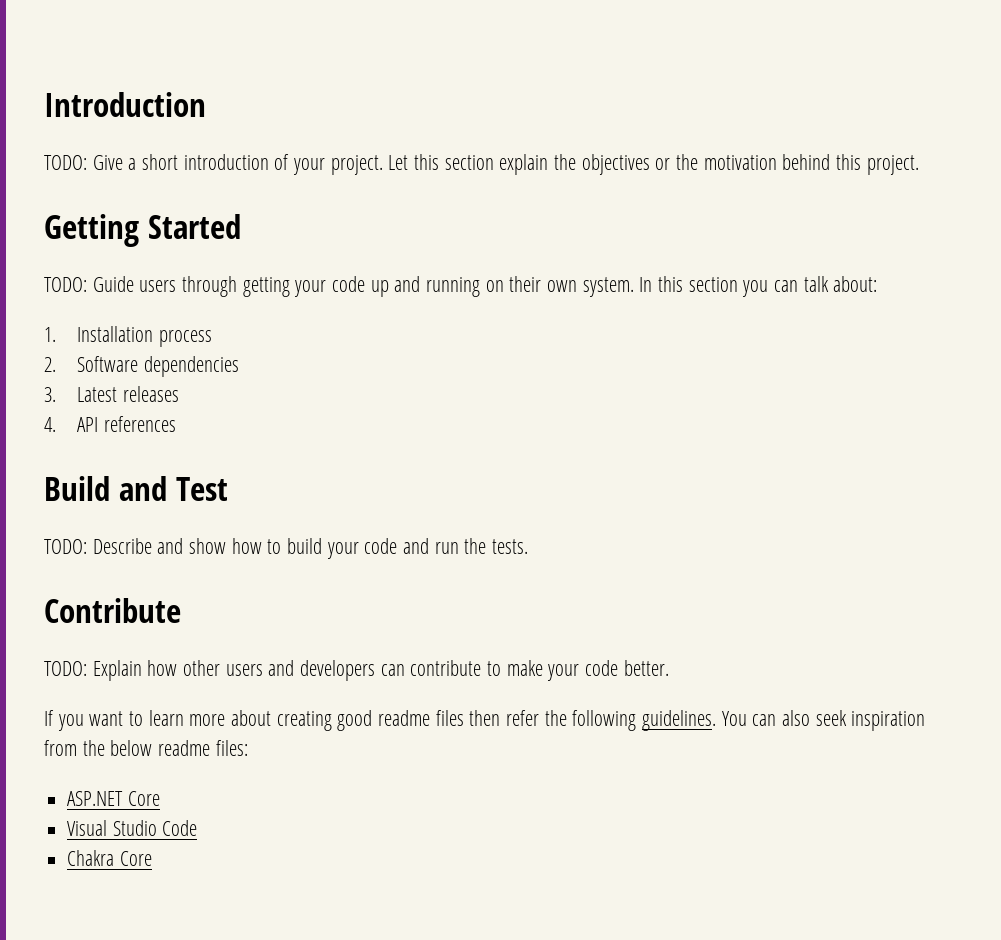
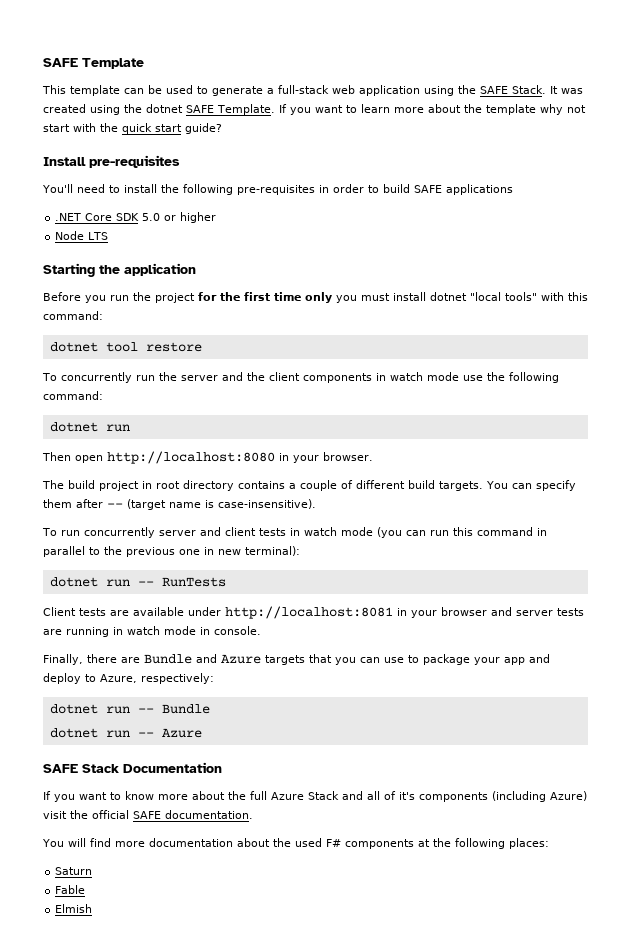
[44,92,206,117] [44,154,919,175] [44,214,241,247] [44,276,878,297] [44,326,212,347] [44,356,239,377] [44,386,179,402] [44,416,176,432] [44,476,228,501] [44,538,529,559] [44,598,181,623] [44,660,669,681] Introduction // TODO: Give a short introduction of your project. Let this section explain the objectives or the motivation behind this project. // Getting Started // TODO: Guide users through getting your code up and running on their own system. In this section you can talk about: // 1. Installation process // 2. Software dependencies // 3. Latest releases // 4. API references // Build and Test // TODO: Describe and show how to build your code and run the tests. // Contribute // TODO: Explain how other users and developers can contribute to make your code better. // -> [43,58,144,69] [42,85,583,96] [43,104,275,115] SAFE Template // This template can be used to generate a full-stack web application using the SAFE Stack. It was created using the dotnet SAFE Template.
[276,710,926,731] [44,740,248,756] [67,791,160,806] [67,820,198,836] [67,850,152,866] creating good readme files then refer the following guidelines. You can also seek inspiration from the below readme files: // ASP.NET Core // Visual Studio Code // Chakra Core -> [463,104,586,115] [43,123,222,134] [43,155,180,168] [42,184,513,195] [55,212,217,223] [55,231,109,240] [43,263,196,277] [43,292,588,303] [43,311,103,320] [49,342,202,352] [42,372,559,383] [43,391,103,400] [49,422,130,432] [42,451,373,464] [42,480,576,491] [43,499,316,510] [42,527,547,538] [43,546,300,557] [49,577,226,587] [43,606,584,619] [43,626,261,637] [43,654,550,665] [43,673,214,684] [49,704,210,714] [49,728,202,738] [43,762,222,773] [43,791,587,802] [43,810,253,819] [42,838,549,849] [55,867,93,875] [55,885,86,894] [55,904,93,913] the template why not start with the quick start guide? // Install pre-requisites // You'll need to install the following pre-requisites in order to build SAFE applications // .NET Core SDK 5.0 or higher // Node LTS // Starting the application // Before you run the project for the first time only you must install dotnet "local tools" with this command: // dotnet tool restore // To concurrently run the server and the client components in watch mode use the following command: // dotnet run // Then open http://localhost:8080 in your browser. // The build project in root directory contains a couple of different build targets. You can specify them after -- (target name is case-insensitive). // To run concurrently server and client tests in watch mode (you can run this command in parallel to the previous one in new terminal): // dotnet run -- RunTests // Client tests are available under http://localhost:8081 in your browser and server tests are running in watch mode in console. // Finally, there are Bundle and Azure targets that you can use to package your app and deploy to Azure, respectively: // dotnet run -- Bundle // dotnet run -- Azure // SAFE Stack Documentation // If you want to know more about the full Azure Stack and all of it's components (including Azure) visit the official SAFE documentation. // You will find more documentation about the used F# components at the following places: // Saturn // Fable // Elmish

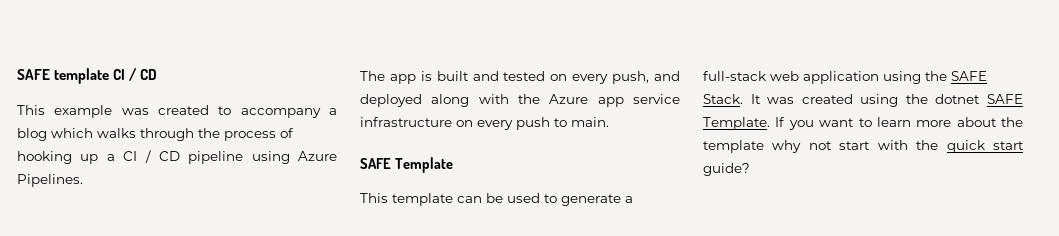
[43,58,78,67] SAFE -> [17,68,158,84] [17,105,337,118] [17,128,294,141] [17,150,337,164] [17,174,83,187] [360,71,680,84] [360,94,680,107] [360,117,609,130] [360,158,391,169] SAFE template CI / CD // This example was created to accompany a blog which walks through the process of hooking up a CI / CD pipeline using Azure Pipelines. // The app is built and tested on every push, and deployed along with the Azure app service infrastructure on every push to main. // SAFE
[43,155,180,168] [42,184,513,195] [55,212,217,223] [55,231,109,240] [43,263,196,277] [43,292,588,303] [43,311,103,320] [49,342,202,352] [42,372,559,383] [43,391,103,400] [49,422,130,432] [42,451,373,464] [42,480,576,491] [43,499,316,510] [42,527,547,538] [43,546,300,557] [49,577,226,587] [43,606,584,619] [43,626,261,637] [43,654,550,665] [43,673,214,684] [49,704,210,714] [49,728,202,738] [43,762,222,773] [43,791,587,802] [43,810,253,819] [42,838,549,849] [55,867,93,875] [55,885,86,894] [55,904,93,913] // Install pre-requisites // You'll need to install the following pre-requisites in order to build SAFE applications // .NET Core SDK 5.0 or higher // Node LTS // Starting the application // Before you run the project for the first time only you must install dotnet "local tools" with this command: // dotnet tool restore // To concurrently run the server and the client components in watch mode use the following command: // dotnet run // Then open http://localhost:8080 in your browser. // The build project in root directory contains a couple of different build targets. You can specify them after -- (target name is case-insensitive). // To run concurrently server and client tests in watch mode (you can run this command in parallel to the previous one in new terminal): // dotnet run -- RunTests // Client tests are available under http://localhost:8081 in your browser and server tests are running in watch mode in console. // Finally, there are Bundle and Azure targets that you can use to package your app and deploy to Azure, respectively: // dotnet run -- Bundle // dotnet run -- Azure // SAFE Stack Documentation // If you want to know more about the full Azure Stack and all of it's components (including Azure) visit the official SAFE documentation. // You will find more documentation about the used F# components at the following places: // Saturn // Fable // Elmish -> (750, 169) none

